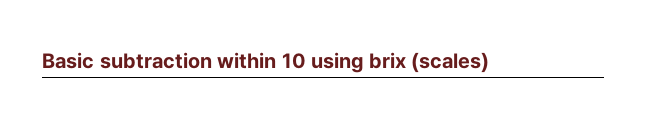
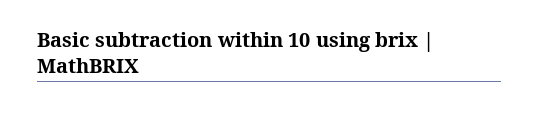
[411,52,490,73] (scales) -> [423,32,435,52] [37,58,139,73] | MathBRIX

